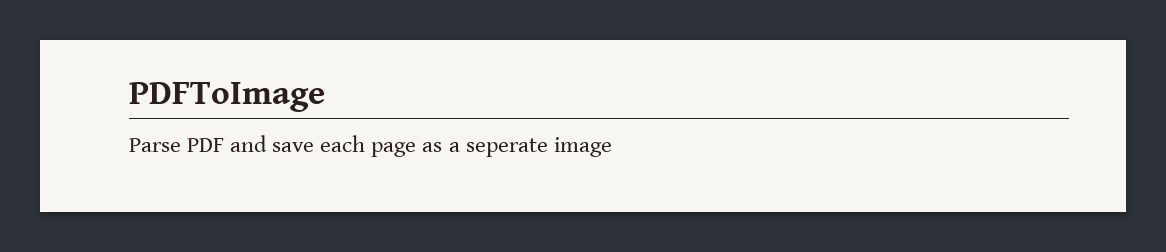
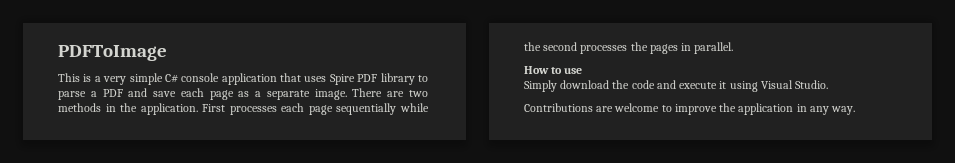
[129,138,181,152] Parse -> [58,73,428,85] [58,91,97,100] This is a very simple C# console application that uses Spire PDF library to parse a
[465,137,612,157] seperate image -> [266,88,429,100] [58,103,429,115] [524,42,734,54] [524,66,583,74] [524,80,829,92] [524,103,856,115] separate image. There are two methods in the application. First processes each page sequentially while the second processes the pages in parallel. // How to use // Simply download the code and execute it using Visual Studio. // Contributions are welcome to improve the application in any way.

